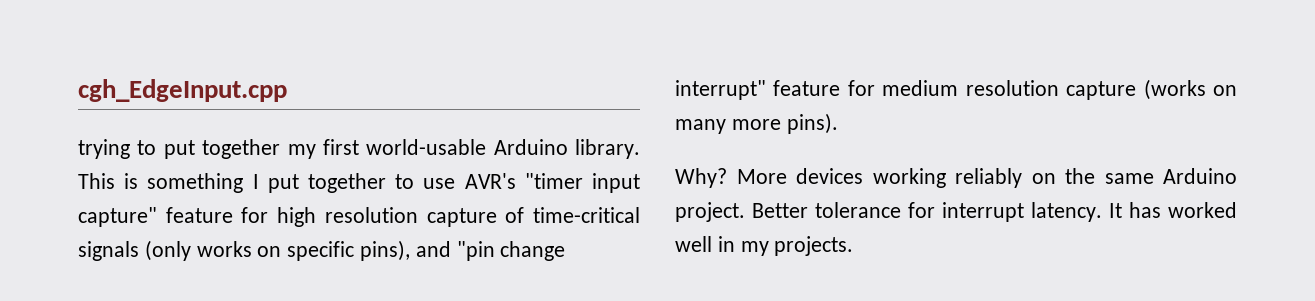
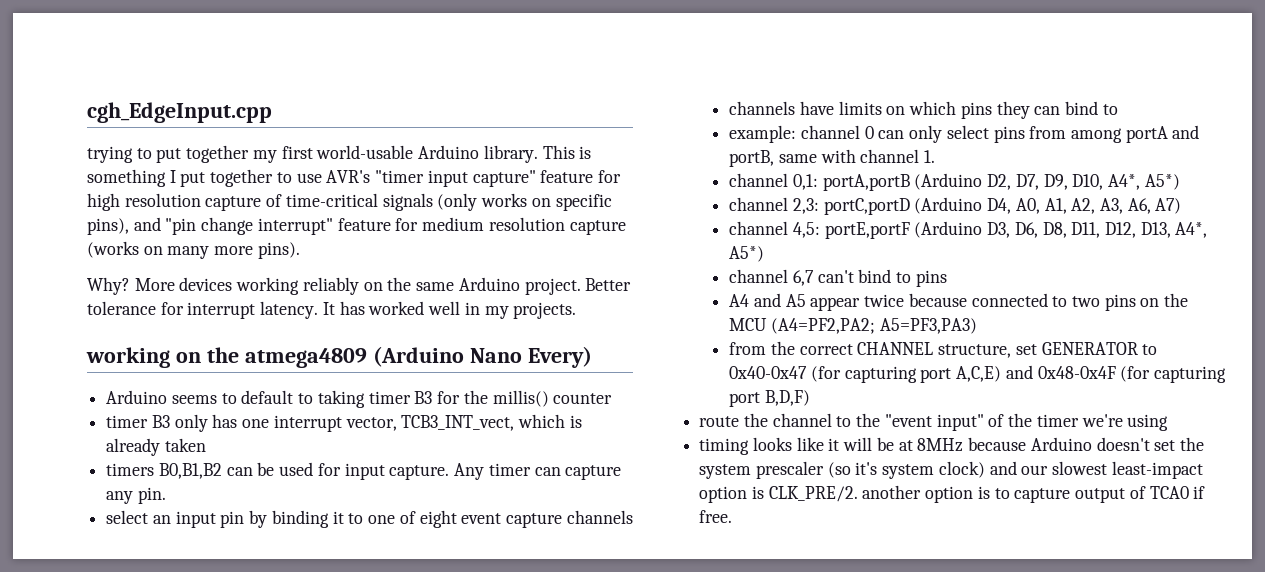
(854, 246) none -> [86,346,592,368] [106,390,613,408] [106,414,582,432] [106,438,206,456] [106,462,622,480] [106,487,166,504] [106,510,633,528] [729,101,1118,119] [729,125,1200,143] [729,149,936,167] [729,173,1180,191] [729,197,1182,215] [729,221,1208,239] [729,246,765,262] [729,269,947,287] [729,293,1189,311] [729,318,977,334] [729,341,1158,358] [729,365,1226,383] [729,390,810,407] [699,413,1169,431] [699,437,1204,455] [699,461,1203,479] [699,485,1206,503] [699,510,733,523] // working on the atmega4809 (Arduino Nano Every) // Arduino seems to default to taking timer B3 for the millis() counter // timer B3 only has one interrupt vector, TCB3_INT_vect, which is already taken // timers B0,B1,B2 can be used for input capture. Any timer can capture any pin. // select an input pin by binding it to one of eight event capture channels // channels have limits on which pins they can bind to // example: channel 0 can only select pins from among portA and portB, same with channel 1. // channel 0,1: portA,portB (Arduino D2, D7, D9, D10, A4*, A5*) // channel 2,3: portC,portD (Arduino D4, A0, A1, A2, A3, A6, A7) // channel 4,5: portE,portF (Arduino D3, D6, D8, D11, D12, D13, A4*, A5*) // channel 6,7 can't bind to pins // A4 and A5 appear twice because connected to two pins on the MCU (A4=PF2,PA2; A5=PF3,PA3) // from the correct CHANNEL structure, set GENERATOR to 0x40-0x47 (for capturing port A,C,E) and 0x48-0x4F (for capturing port B,D,F) // route the channel to the "event input" of the timer we're using // timing looks like it will be at 8MHz because Arduino doesn't set the system prescaler (so it's system clock) and our slowest least-impact option is CLK_PRE/2. another option is to capture output of TCA0 if free.

